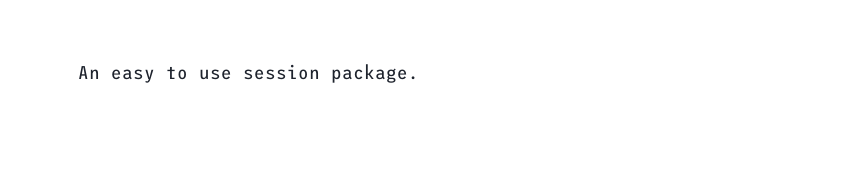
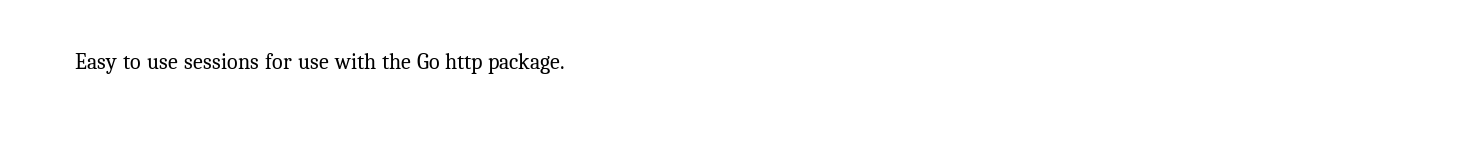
[78,64,320,83] An easy to use session -> [75,53,483,74] Easy to use sessions for use with the Go http

